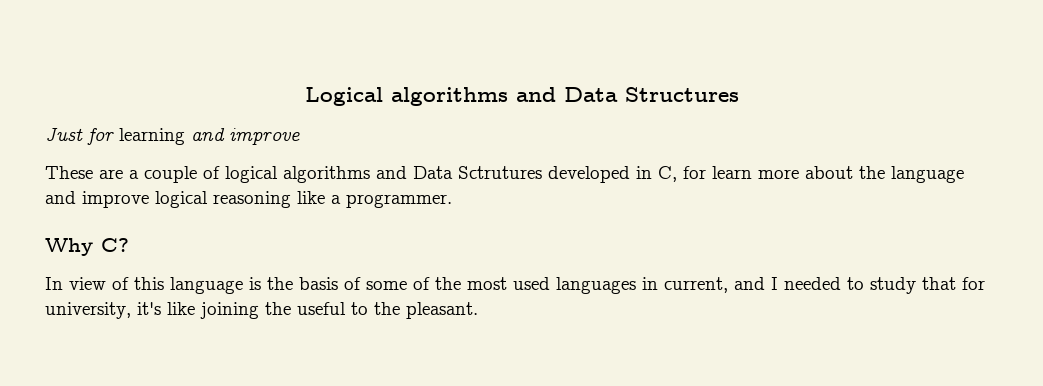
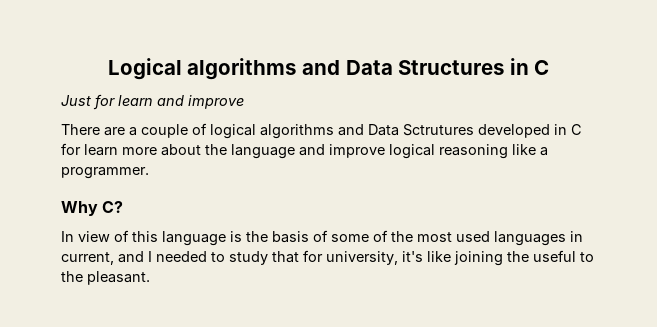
(739, 94) none -> [509,58,550,75] in C
[119,128,185,145] learning -> [118,95,153,106] learn
[45,166,93,179] These -> [61,124,100,135] There
[658,166,677,182] C, -> [571,124,582,135] C

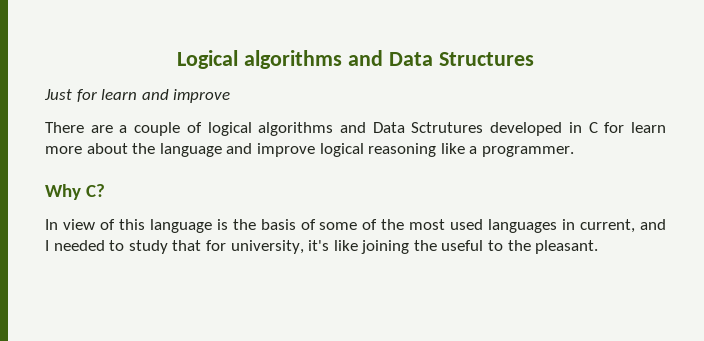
[509,58,550,75] in C -> (534, 59) none

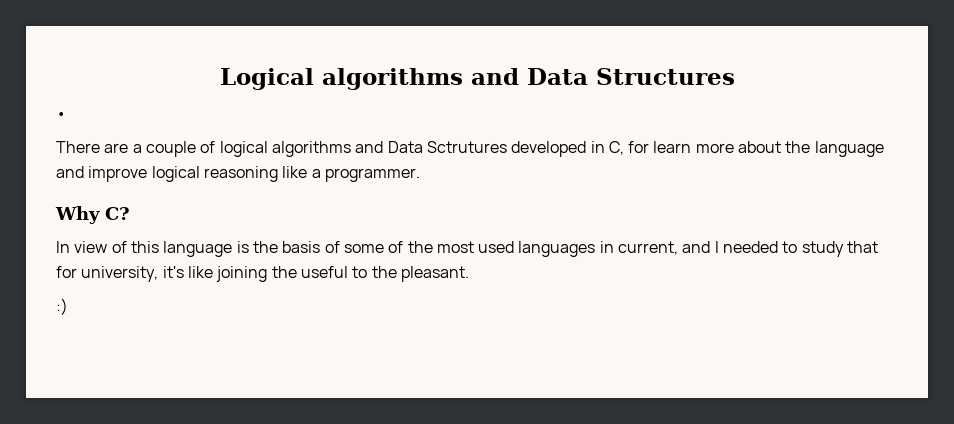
[44,89,231,103] Just for learn and improve -> [56,112,66,119] •
[588,122,598,133] C -> [608,141,624,155] C,
(599, 247) none -> [56,298,68,315] // :)

